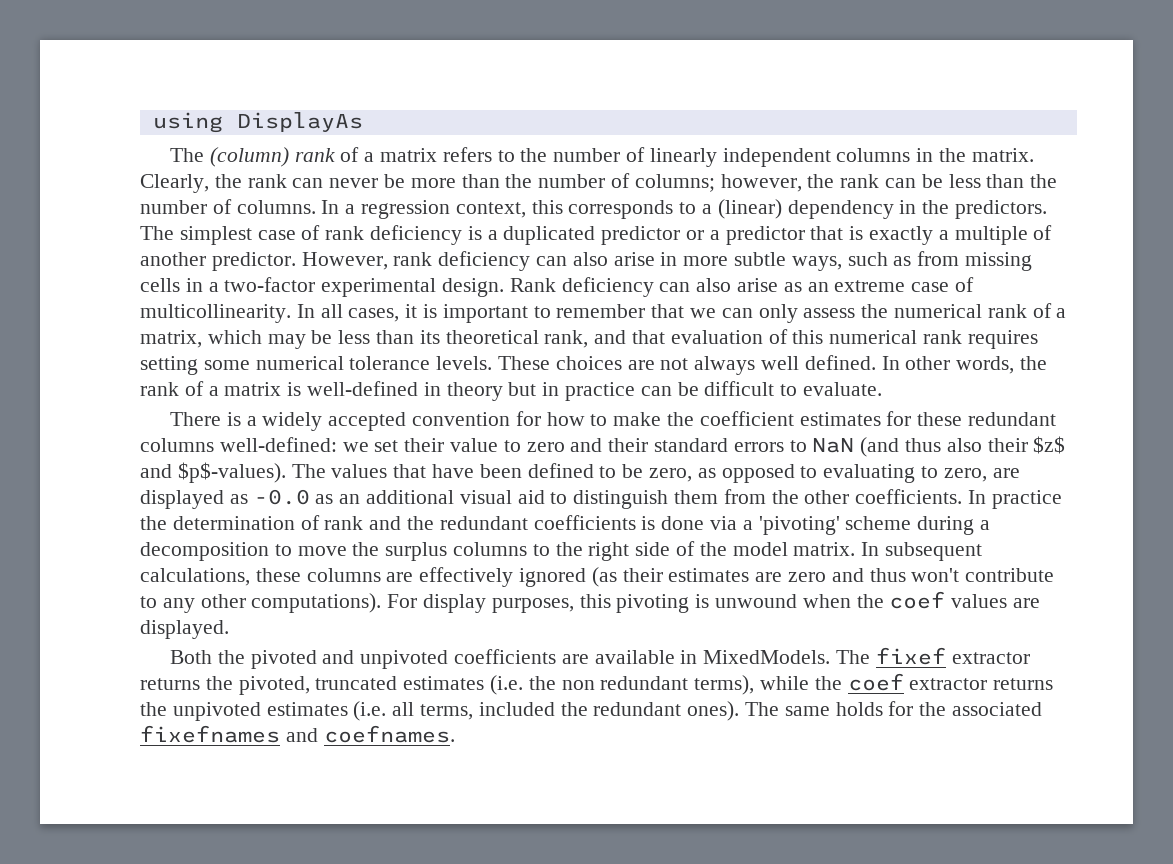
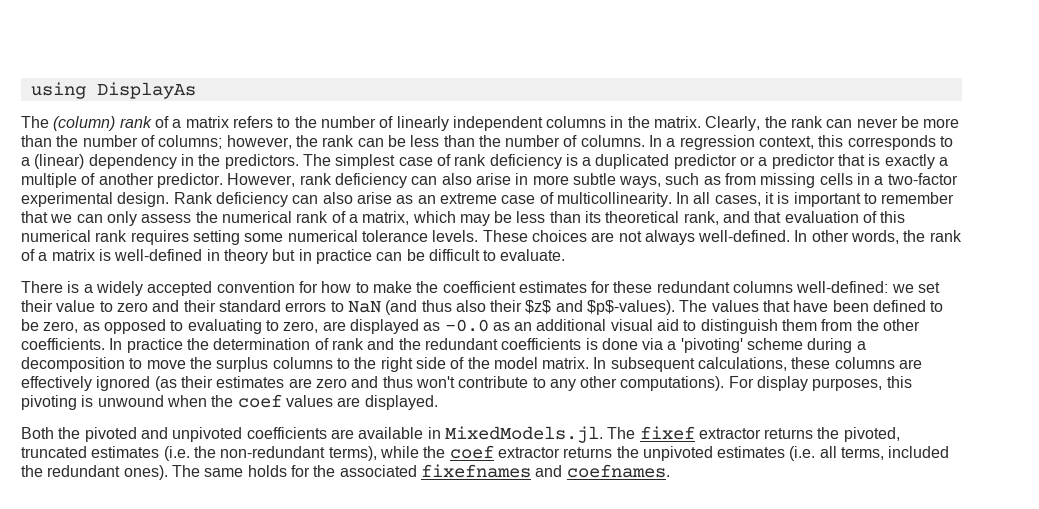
[761,355,876,370] well defined. -> [698,230,791,242] well-defined.
[703,650,831,664] MixedModels. -> [444,426,603,443] MixedModels.jl.
[561,676,689,690] non redundant -> [220,446,326,458] non-redundant

